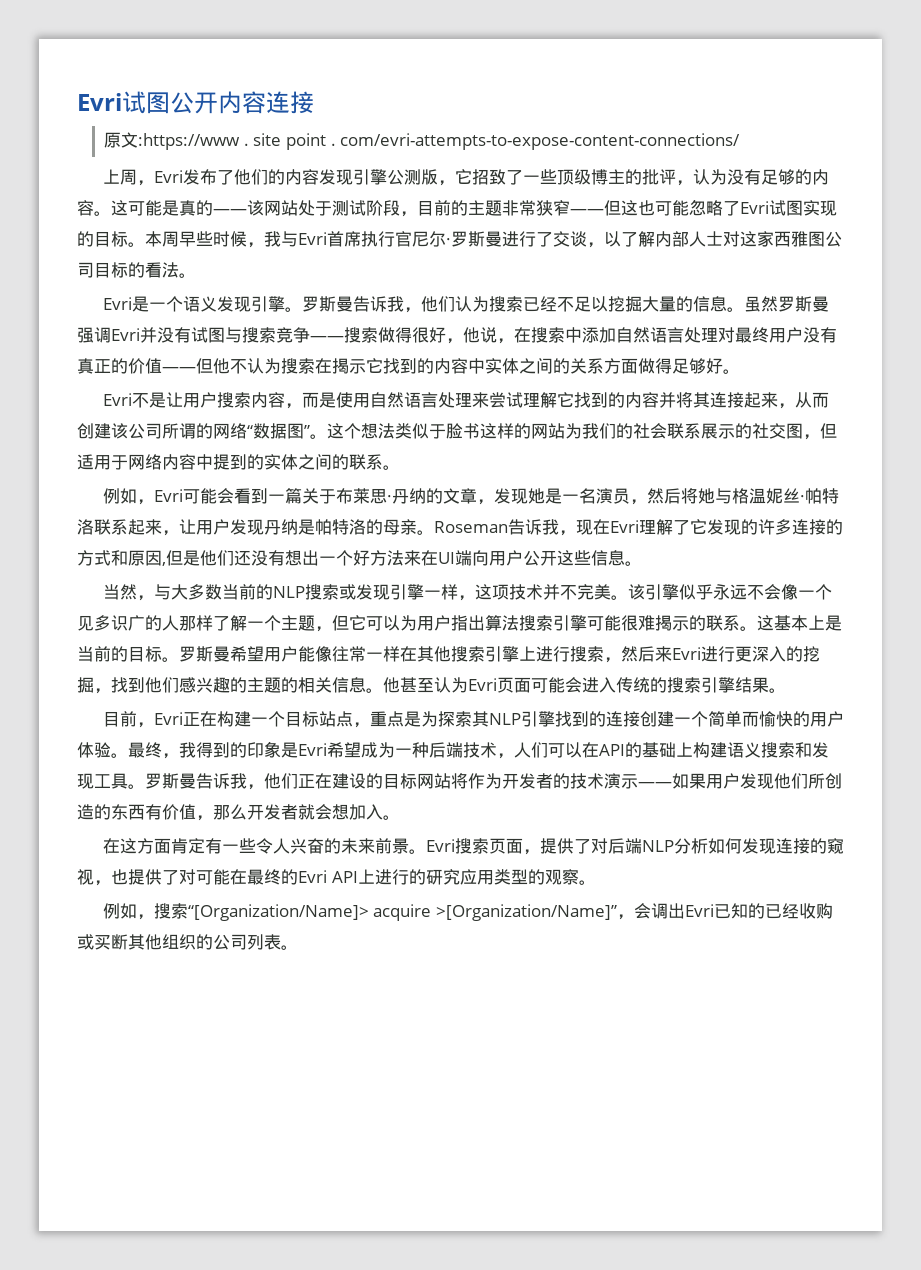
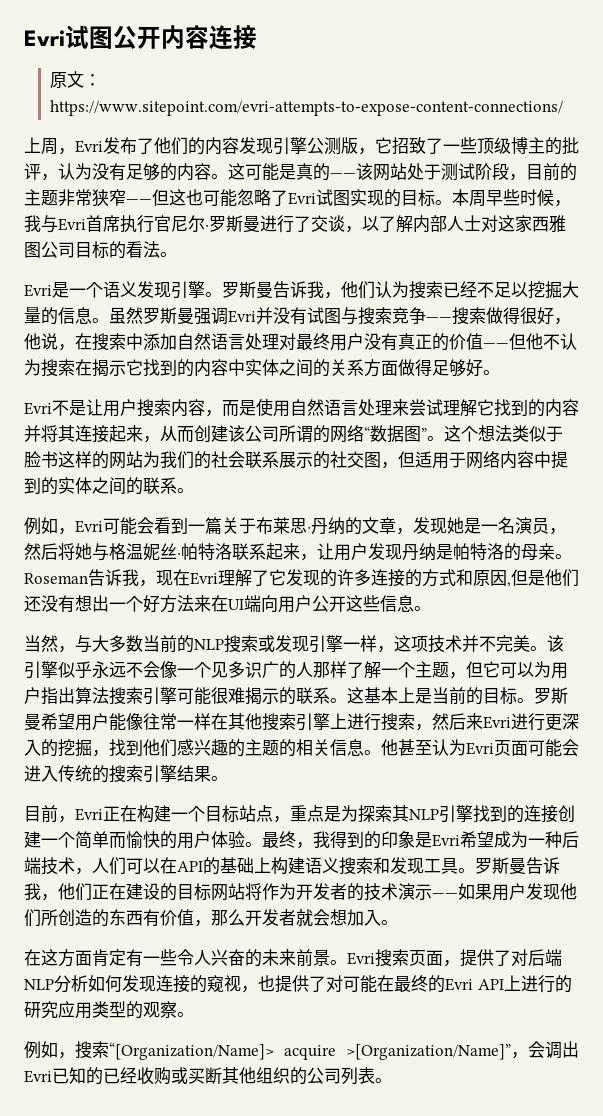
[138,133,741,150] :https://www . site point . com/evri-attempts-to-expose-content-connections/ -> [83,74,101,86] [49,100,563,116] ：https://www.sitepoint.com/evri-attempts-to-expose-content-connections/

